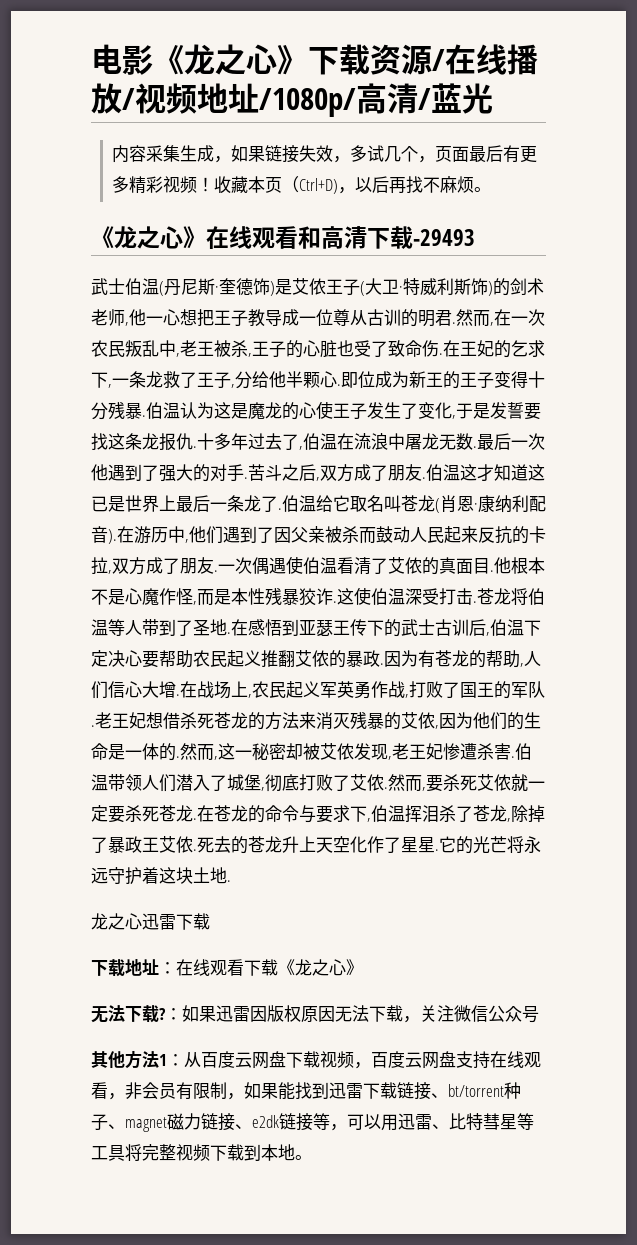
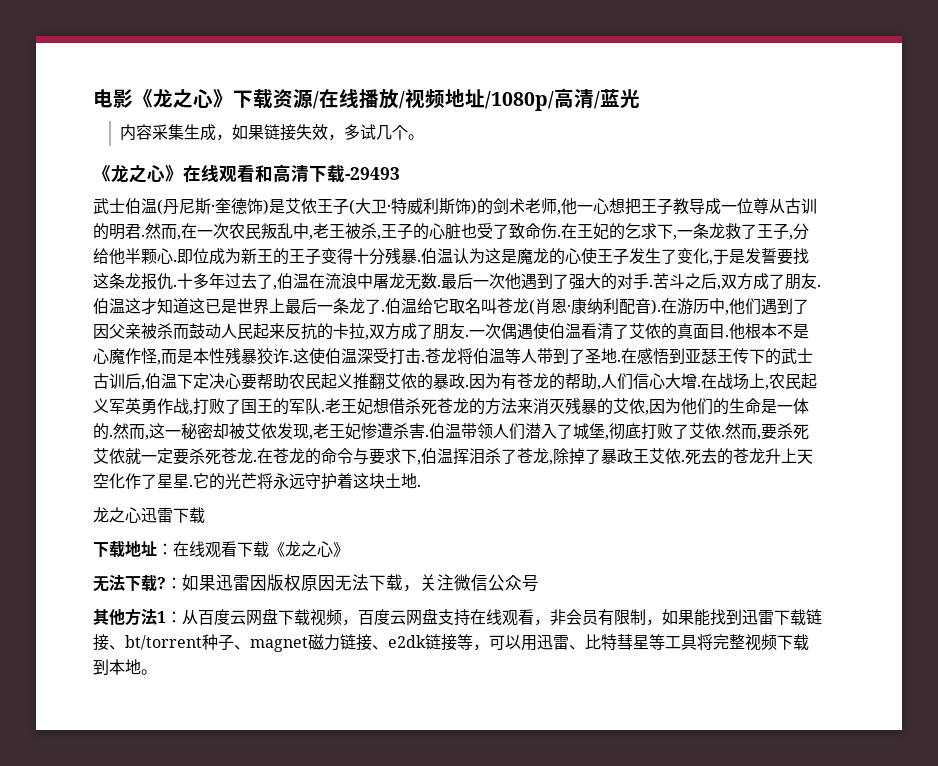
[418,145,538,163] [112,176,475,194] ，页面最后有更多精彩视频！收藏本页（Ctrl+D)，以后再找不麻烦 -> (408, 132) none

